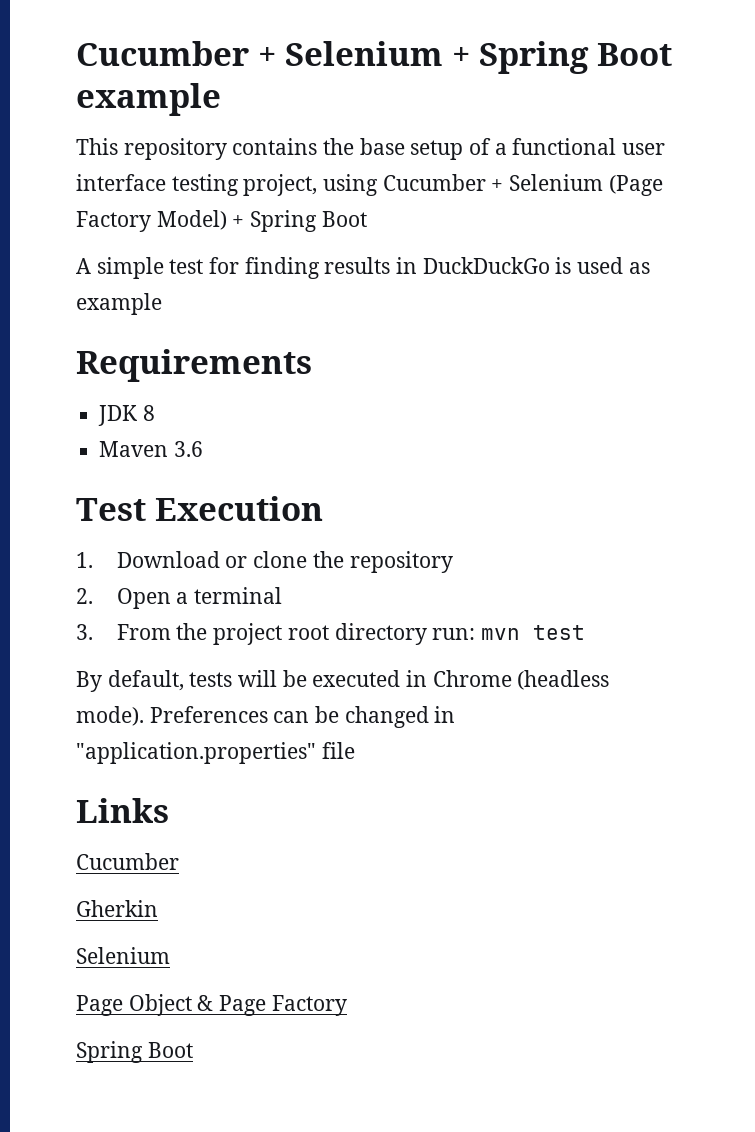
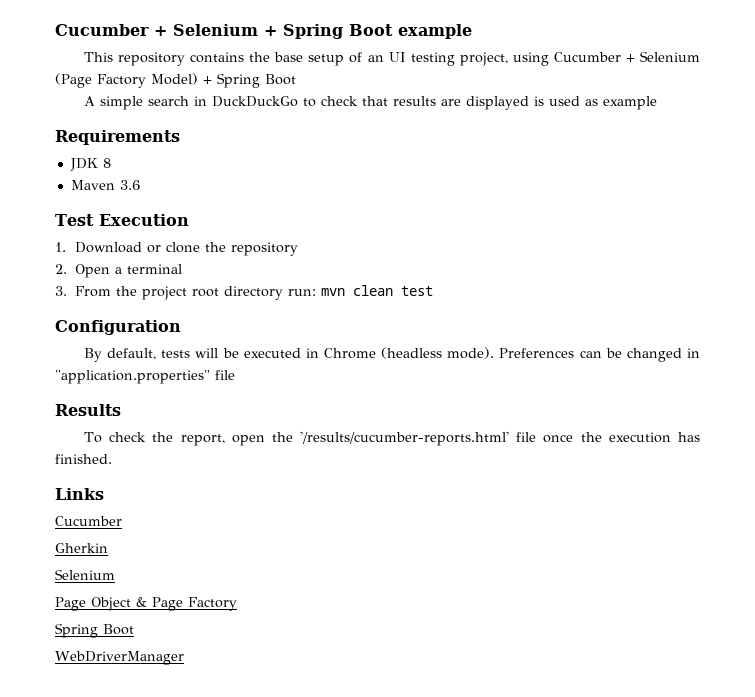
[494,138,666,155] [76,174,166,191] a functional user interface -> [367,52,406,62] an UI
[169,257,550,279] test for finding results in DuckDuckGo -> [148,96,530,110] search in DuckDuckGo to check that results are displayed
[532,625,585,640] test -> [353,285,434,296] [55,320,181,335] clean test // Configuration
(355, 750) none -> [55,404,121,416] [84,431,701,446] [55,454,112,464] // Results // To check the report, open the '/results/cucumber-reports.html' file once the execution has finished.
(193, 1050) none -> [55,651,184,665] // WebDriverManager

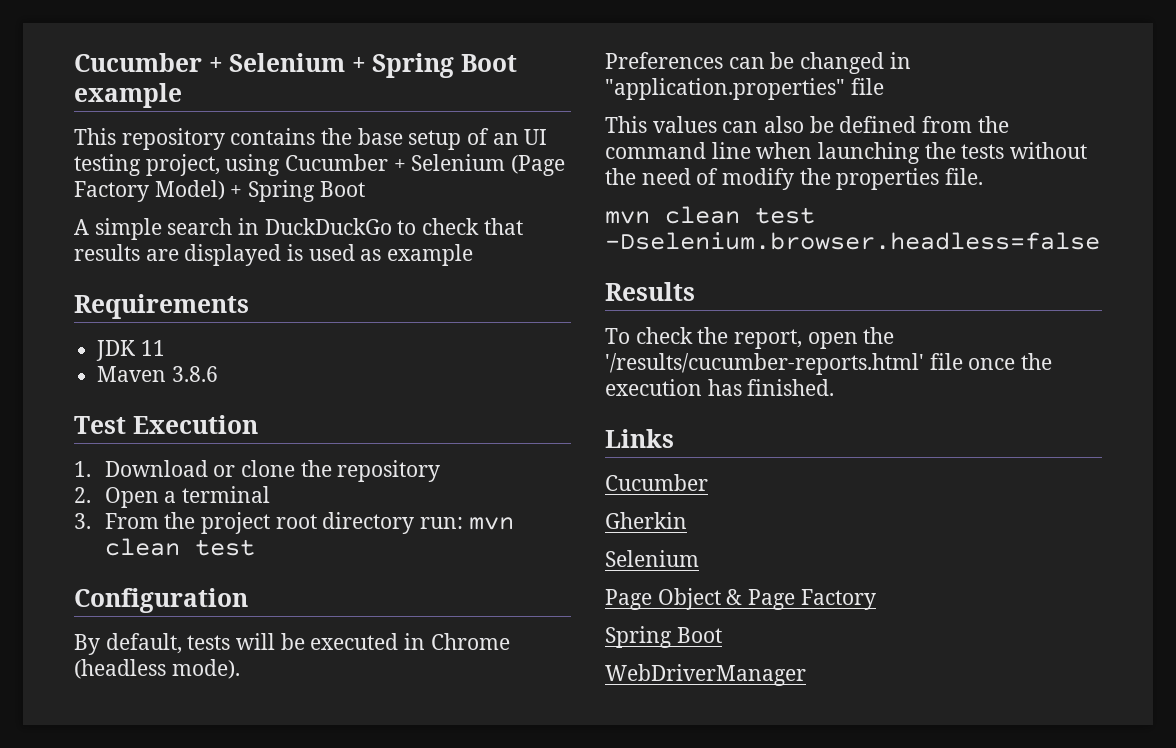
[102,158,111,168] 8 -> [140,340,165,356] 11
[119,180,140,190] 3.6 -> [171,366,218,382] 3.8.6
(495, 353) none -> (240, 669) //
(235, 375) none -> [605,116,1009,133] [605,142,1088,164] [605,168,984,190] [605,206,815,224] [605,232,1100,250] // This values can also be defined from the command line when launching the tests without the need of modify the properties file. // mvn clean test -Dselenium.browser.headless=false

